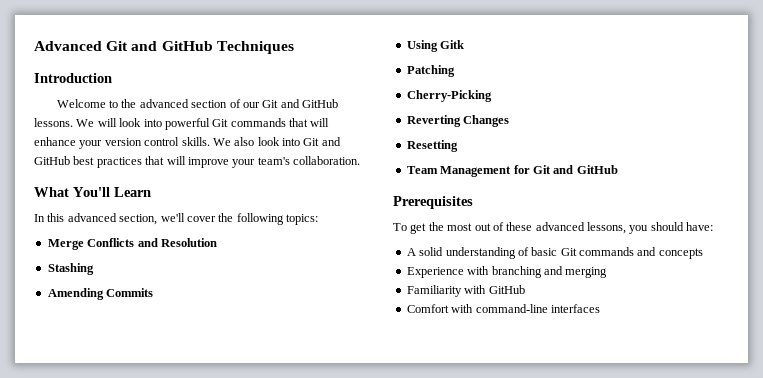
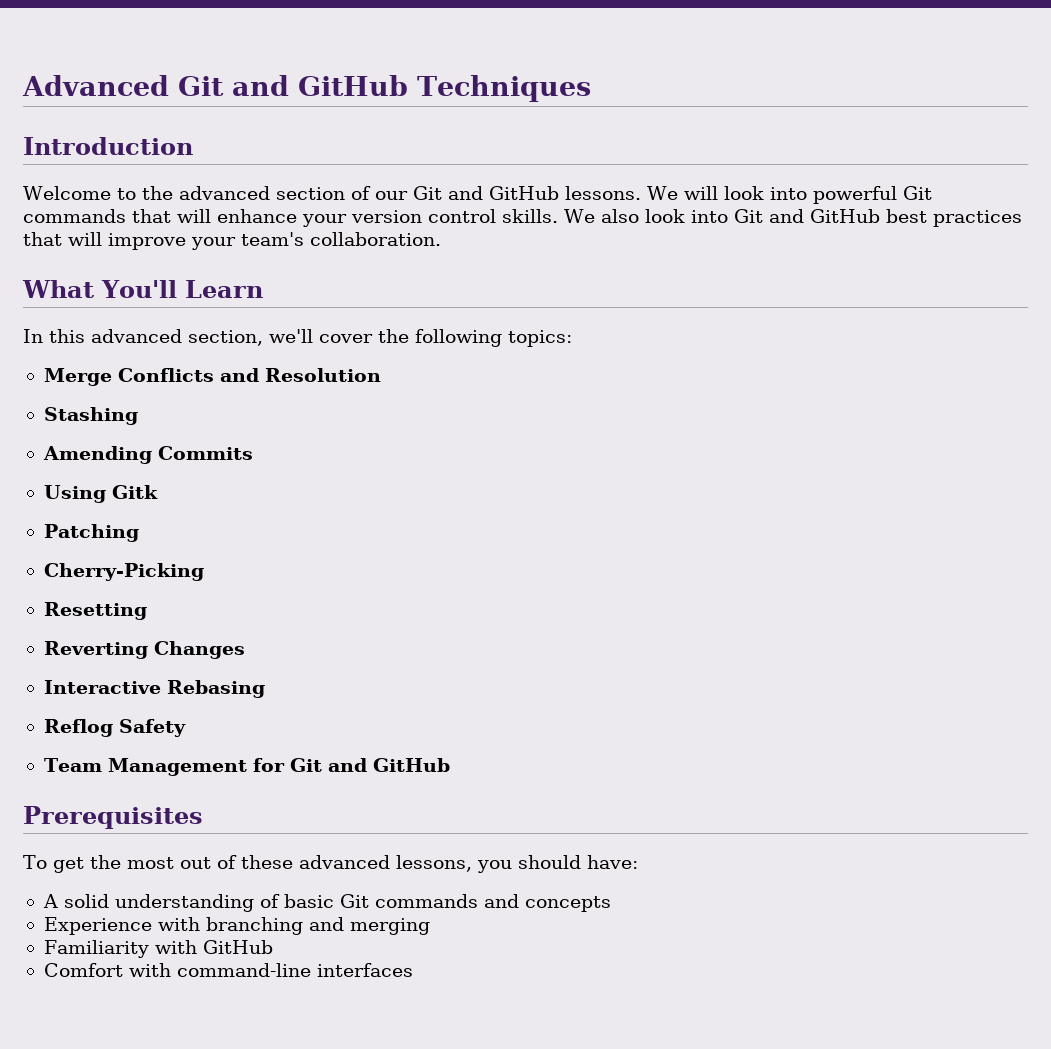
(492, 96) none -> [43,602,147,620] // Resetting
[406,140,458,152] Resetting -> [43,680,265,698] [43,719,186,737] Interactive Rebasing // Reflog Safety

